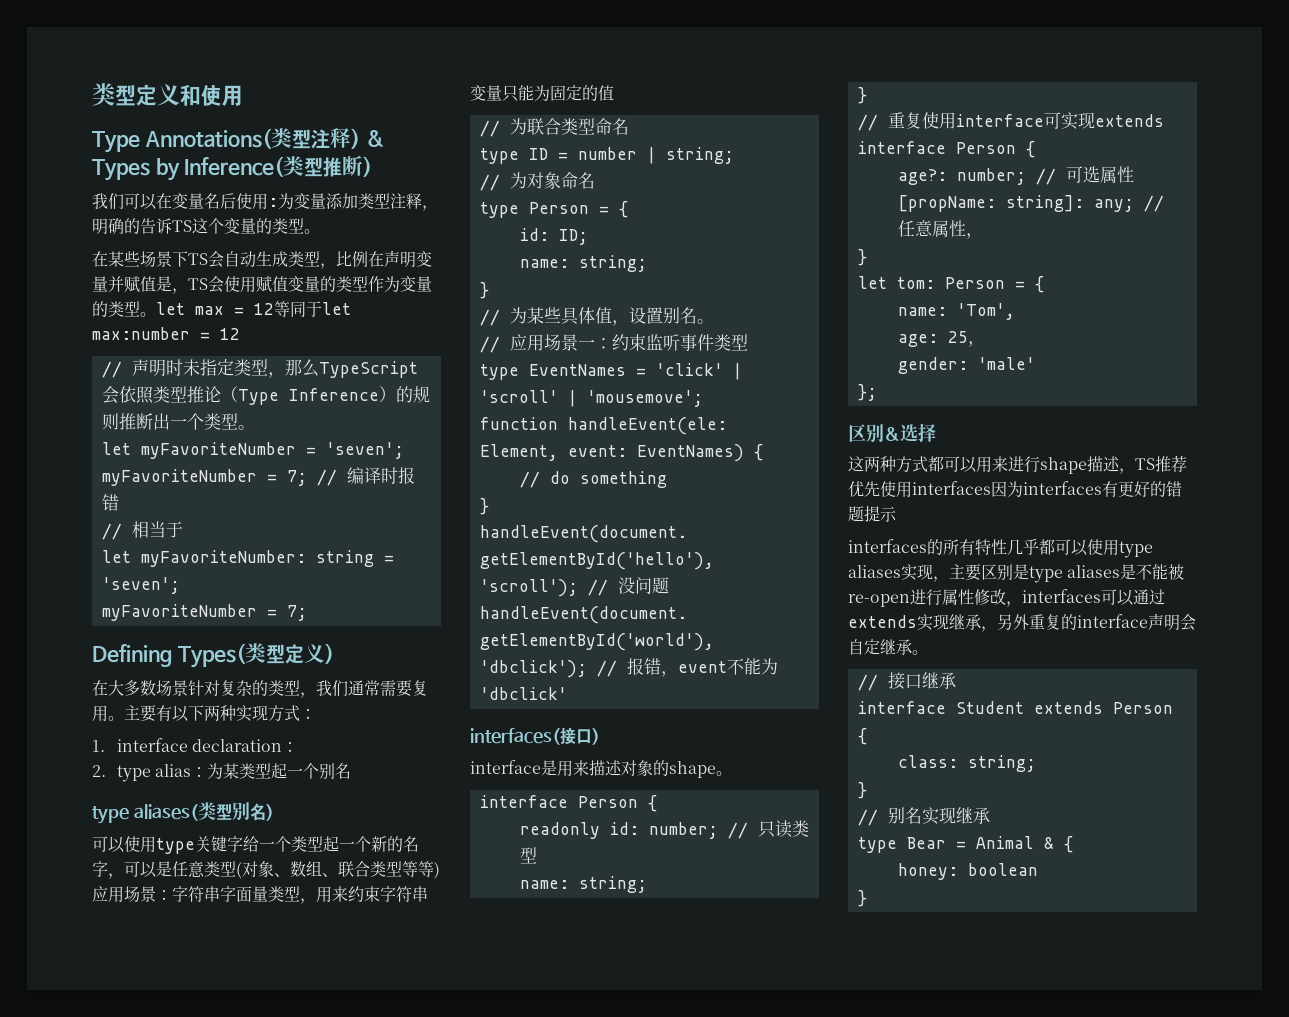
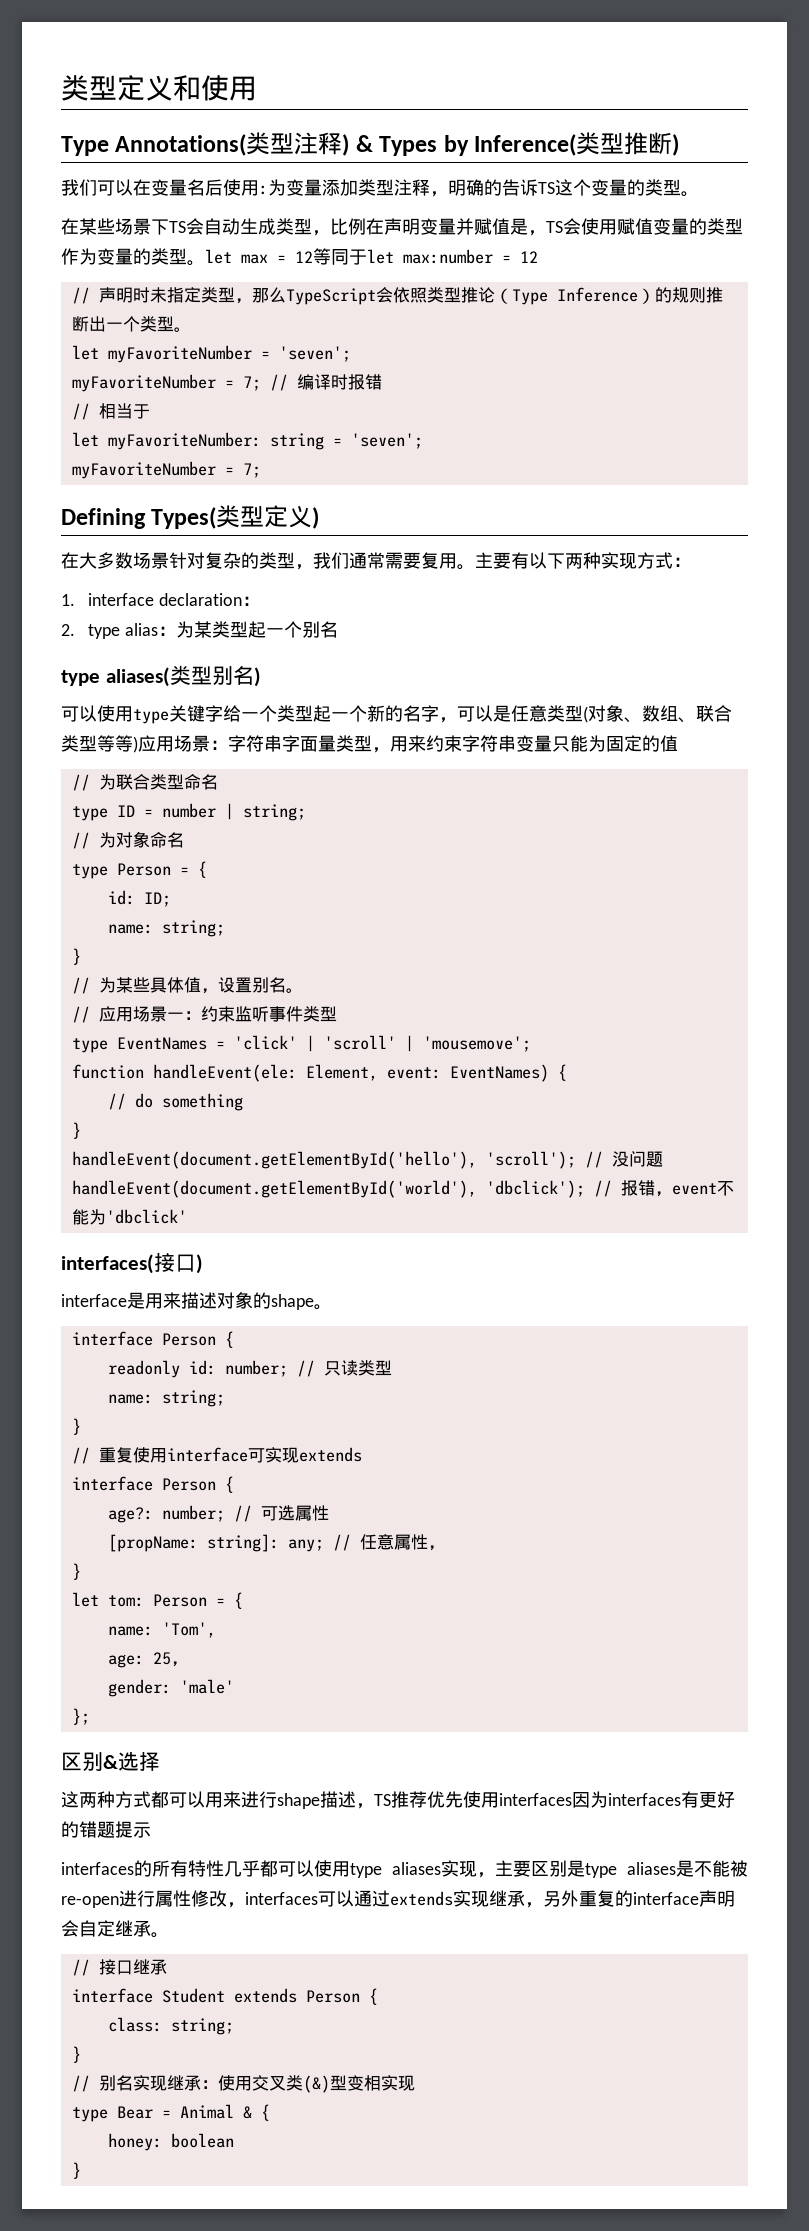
(990, 815) none -> [200,2075,415,2093] ：使用交叉类(&)型变相实现

